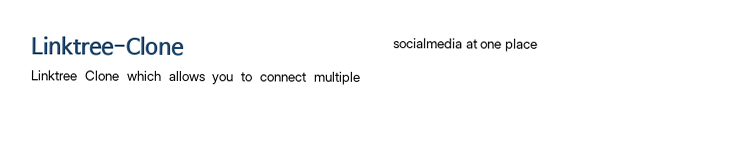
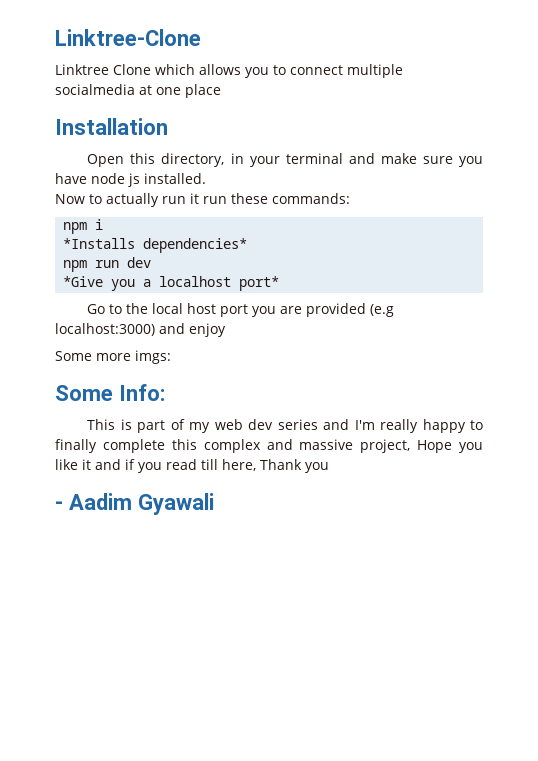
(538, 45) none -> [55,118,168,135] [87,153,483,167] [55,173,206,187] [55,193,350,207] [63,219,104,234] [63,238,248,253] [63,257,152,272] [63,276,280,291] [87,303,395,317] [55,323,226,337] [55,350,171,364] [55,384,165,401] [87,419,484,433] [55,439,483,453] [55,459,329,473] [55,493,214,515] // Installation // Open this directory, in your terminal and make sure you have node js installed. // Now to actually run it run these commands: // npm i // *Installs dependencies* // npm run dev // *Give you a localhost port* // Go to the local host port you are provided (e.g localhost:3000) and enjoy // Some more imgs: // Some Info: // This is part of my web dev series and I'm really happy to finally complete this complex and massive project, Hope you like it and if you read till here, Thank you // - Aadim Gyawali

